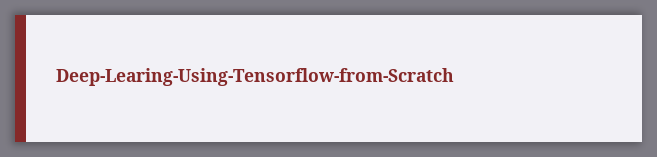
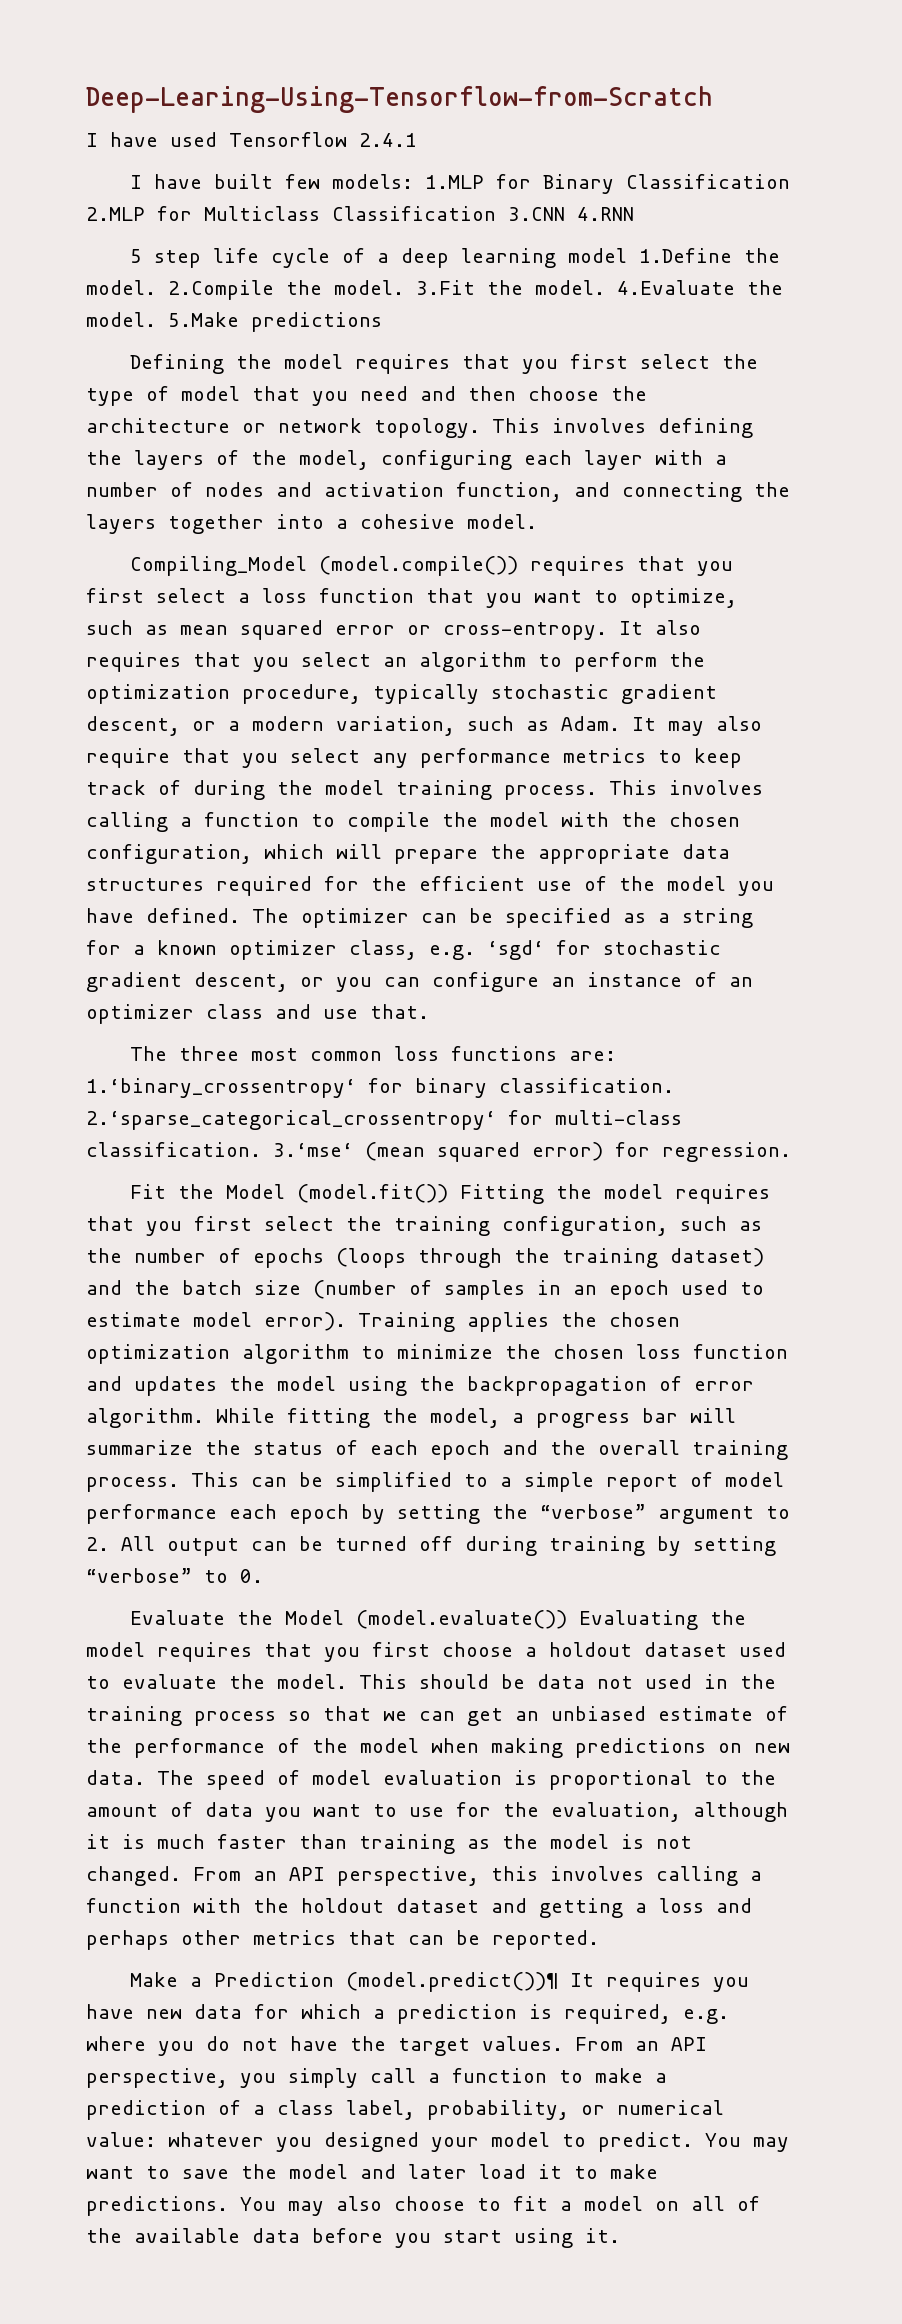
(454, 77) none -> [86,132,417,147] [129,174,790,194] [86,206,634,221] [129,248,780,268] [86,280,783,300] [86,312,382,332] [129,354,758,374] [86,386,647,406] [86,418,753,438] [86,450,727,470] [86,482,790,502] [86,514,537,534] [129,556,733,576] [86,588,737,608] [86,620,701,640] [86,652,705,672] [86,684,717,704] [86,716,762,736] [86,748,742,768] [86,780,763,800] [86,812,740,832] [86,844,730,864] [86,876,774,896] [86,908,753,928] [86,940,721,960] [86,972,753,992] [86,1004,429,1024] [129,1046,616,1061] [86,1078,674,1098] [86,1110,682,1130] [86,1142,791,1162] [129,1184,770,1204] [86,1216,762,1236] [86,1248,764,1268] [86,1280,764,1300] [86,1312,680,1332] [86,1344,788,1364] [86,1376,754,1396] [86,1408,736,1428] [86,1440,788,1460] [86,1472,784,1492] [86,1504,790,1524] [86,1536,776,1556] [86,1568,263,1583] [129,1610,746,1630] [86,1642,786,1662] [86,1674,776,1689] [86,1706,788,1726] [86,1738,790,1758] [86,1770,776,1790] [86,1802,788,1822] [86,1834,692,1854] [86,1866,762,1886] [86,1898,752,1918] [86,1930,599,1950] [129,1972,749,1992] [86,2004,729,2024] [86,2036,707,2056] [86,2068,667,2088] [86,2100,724,2120] [86,2132,789,2152] [86,2164,658,2179] [86,2196,760,2216] [86,2228,620,2248] // I have used Tensorflow 2.4.1 // I have built few models: 1.MLP for Binary Classification 2.MLP for Multiclass Classification 3.CNN 4.RNN // 5 step life cycle of a deep learning model 1.Define the model. 2.Compile the model. 3.Fit the model. 4.Evaluate the model. 5.Make predictions // Defining the model requires that you first select the type of model that you need and then choose the architecture or network topology. This involves defining the layers of the model, configuring each layer with a number of nodes and activation function, and connecting the layers together into a cohesive model. // Compiling_Model (model.compile()) requires that you first select a loss function that you want to optimize, such as mean squared error or cross-entropy. It also requires that you select an algorithm to perform the optimization procedure, typically stochastic gradient descent, or a modern variation, such as Adam. It may also require that you select any performance metrics to keep track of during the model training process. This involves calling a function to compile the model with the chosen configuration, which will prepare the appropriate data structures required for the efficient use of the model you have defined. The optimizer can be specified as a string for a known optimizer class, e.g. ‘sgd‘ for stochastic gradient descent, or you can configure an instance of an optimizer class and use that. // The three most common loss functions are: 1.‘binary_crossentropy‘ for binary classification. 2.‘sparse_categorical_crossentropy‘ for multi-class classification. 3.‘mse‘ (mean squared error) for regression. // Fit the Model (model.fit()) Fitting the model requires that you first select the training configuration, such as the number of epochs (loops through the training dataset) and the batch size (number of samples in an epoch used to estimate model error). Training applies the chosen optimization algorithm to minimize the chosen loss function and updates the model using the backpropagation of error algorithm. While fitting the model, a progress bar will summarize the status of each epoch and the overall training process. This can be simplified to a simple report of model performance each epoch by setting the “verbose” argument to 2. All output can be turned off during training by setting “verbose” to 0. // Evaluate the Model (model.evaluate()) Evaluating the model requires that you first choose a holdout dataset used to evaluate the model. This should be data not used in the training process so that we can get an unbiased estimate of the performance of the model when making predictions on new data. The speed of model evaluation is proportional to the amount of data you want to use for the evaluation, although it is much faster than training as the model is not changed. From an API perspective, this involves calling a function with the holdout dataset and getting a loss and perhaps other metrics that can be reported. // Make a Prediction (model.predict())¶ It requires you have new data for which a prediction is required, e.g. where you do not have the target values. From an API perspective, you simply call a function to make a prediction of a class label, probability, or numerical value: whatever you designed your model to predict. You may want to save the model and later load it to make predictions. You may also choose to fit a model on all of the available data before you start using it.

